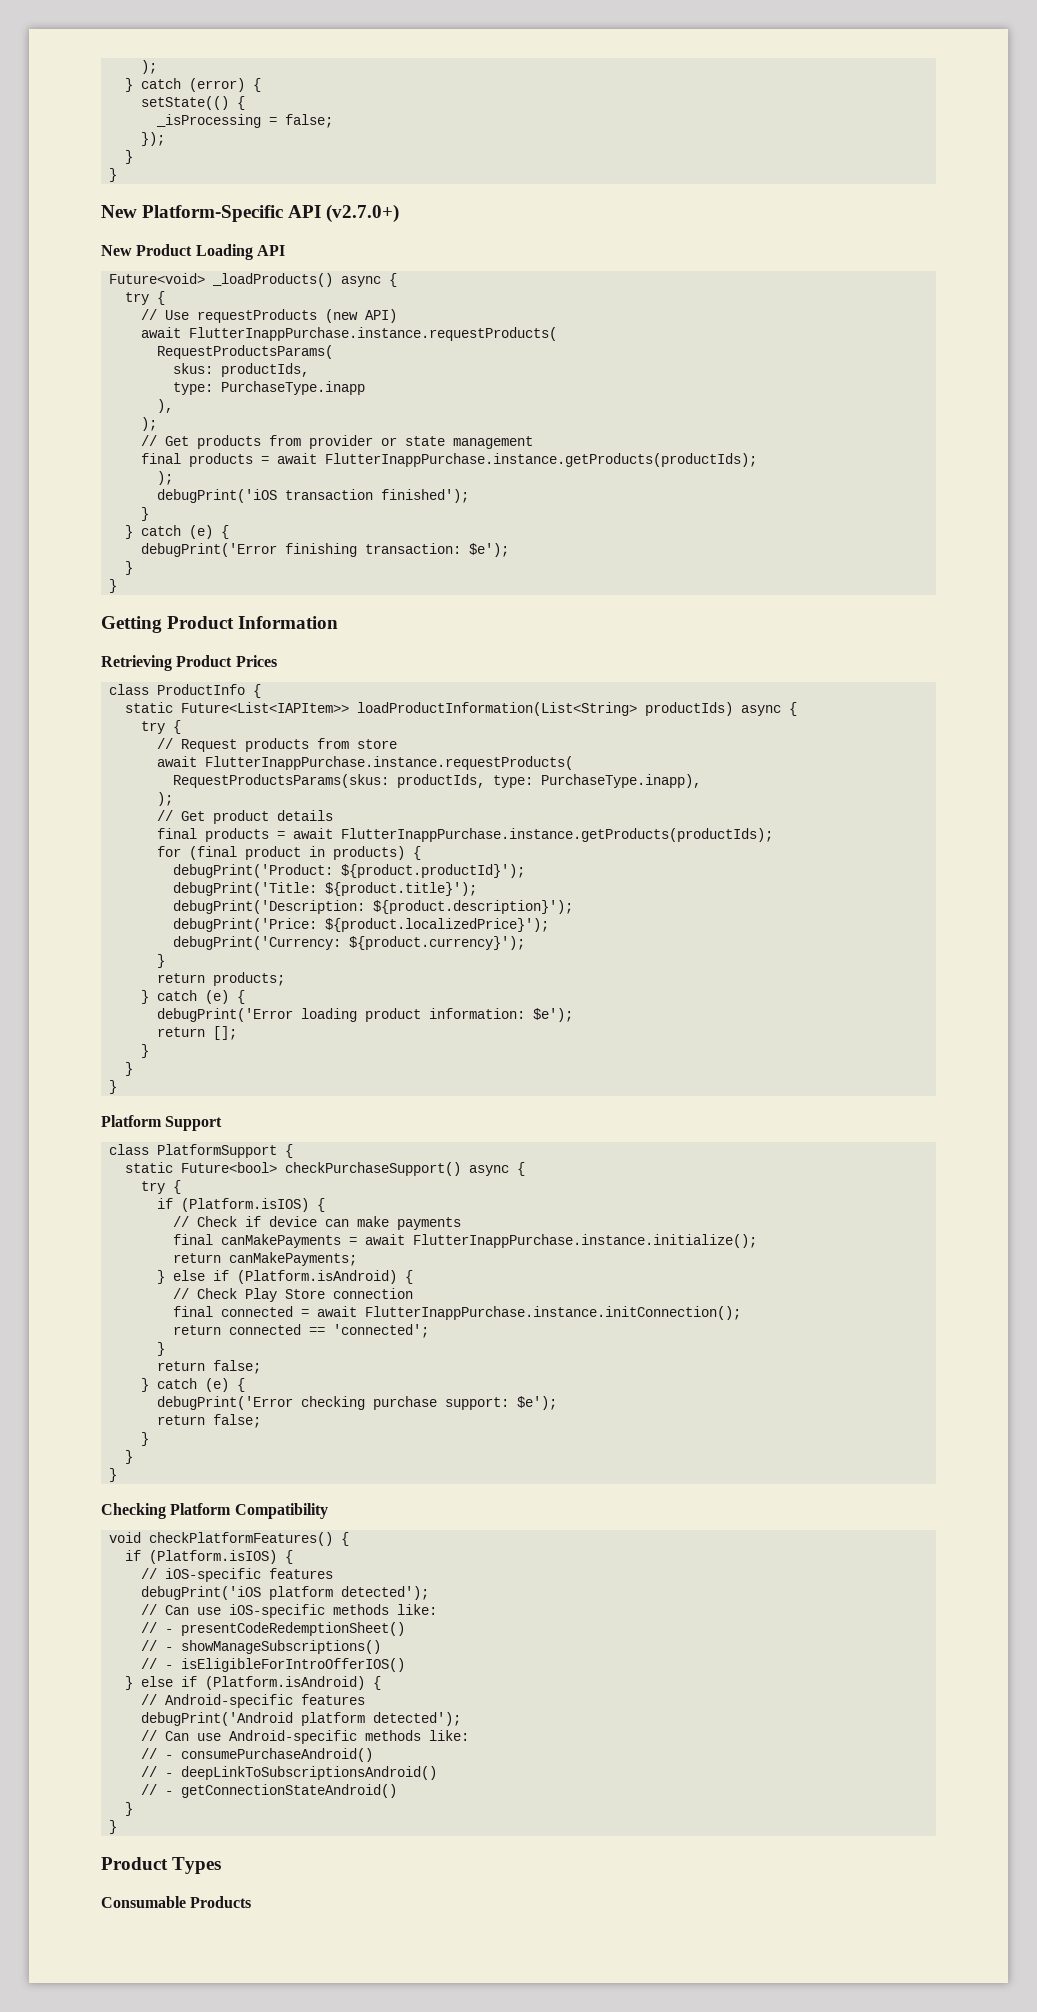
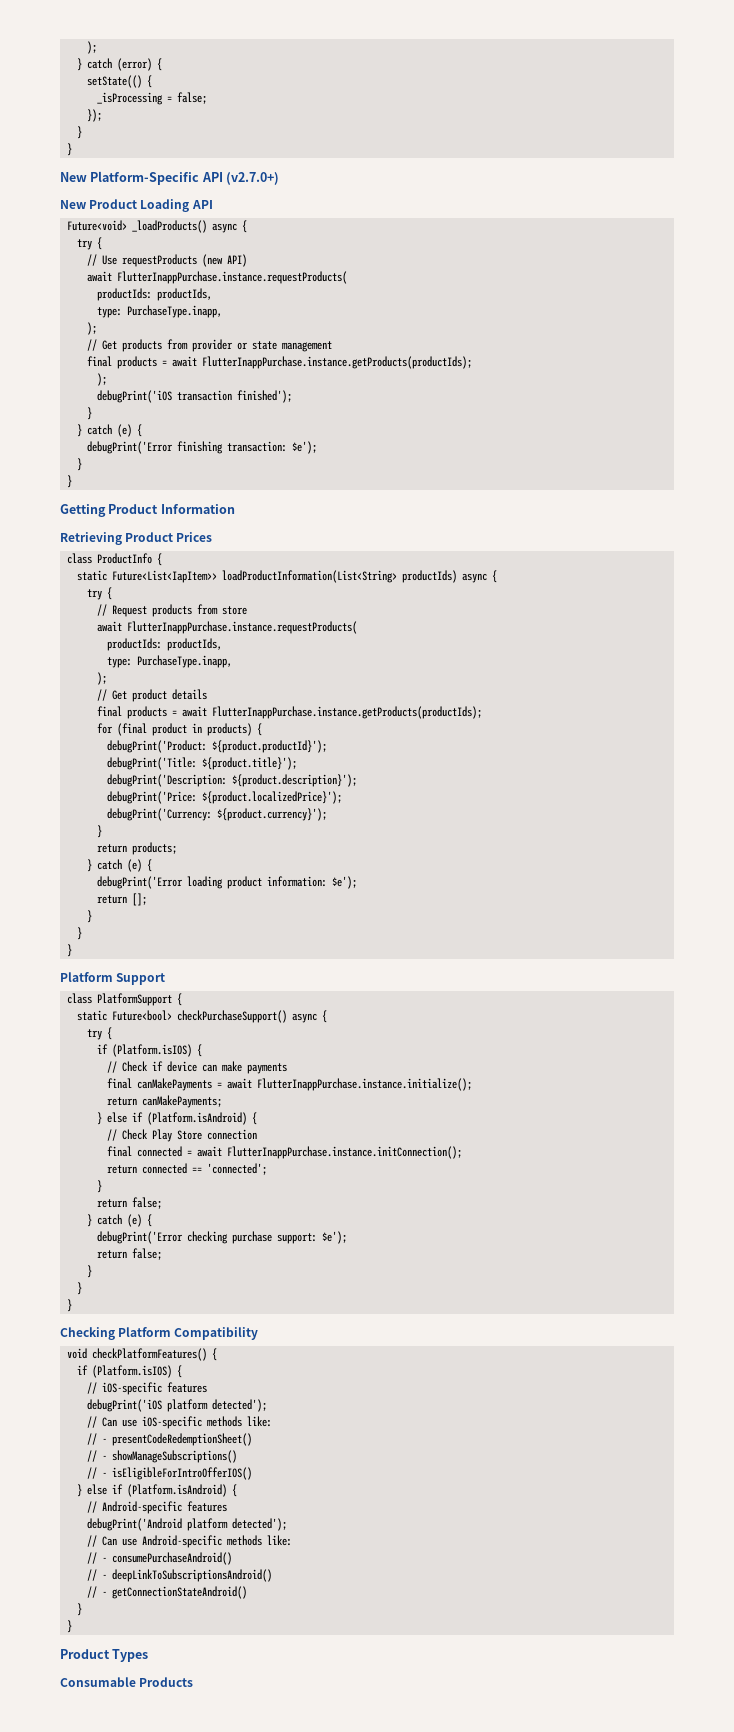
[157,345,334,359] [173,363,310,377] [173,381,366,395] [157,399,174,413] RequestProductsParams( // skus: productIds, // type: PurchaseType.inapp // ), -> [96,288,212,301] [96,305,222,318] productIds: productIds, // type: PurchaseType.inapp,
[181,702,350,713] Future<List<IAPItem>> -> [111,570,217,583] Future<List<IapItem>>
[173,774,702,788] RequestProductsParams(skus: productIds, type: PurchaseType.inapp), -> [106,638,222,651] [106,655,232,668] productIds: productIds, // type: PurchaseType.inapp,

